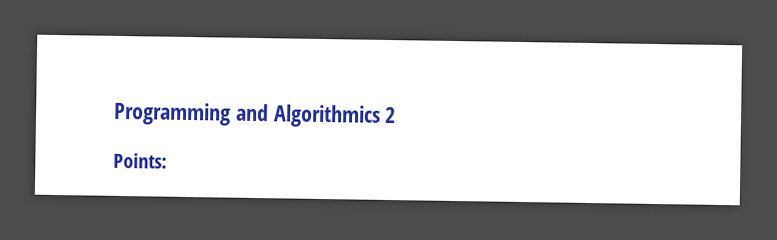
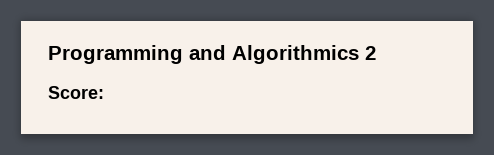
[113,152,167,169] Points: -> [48,86,104,99] Score:

